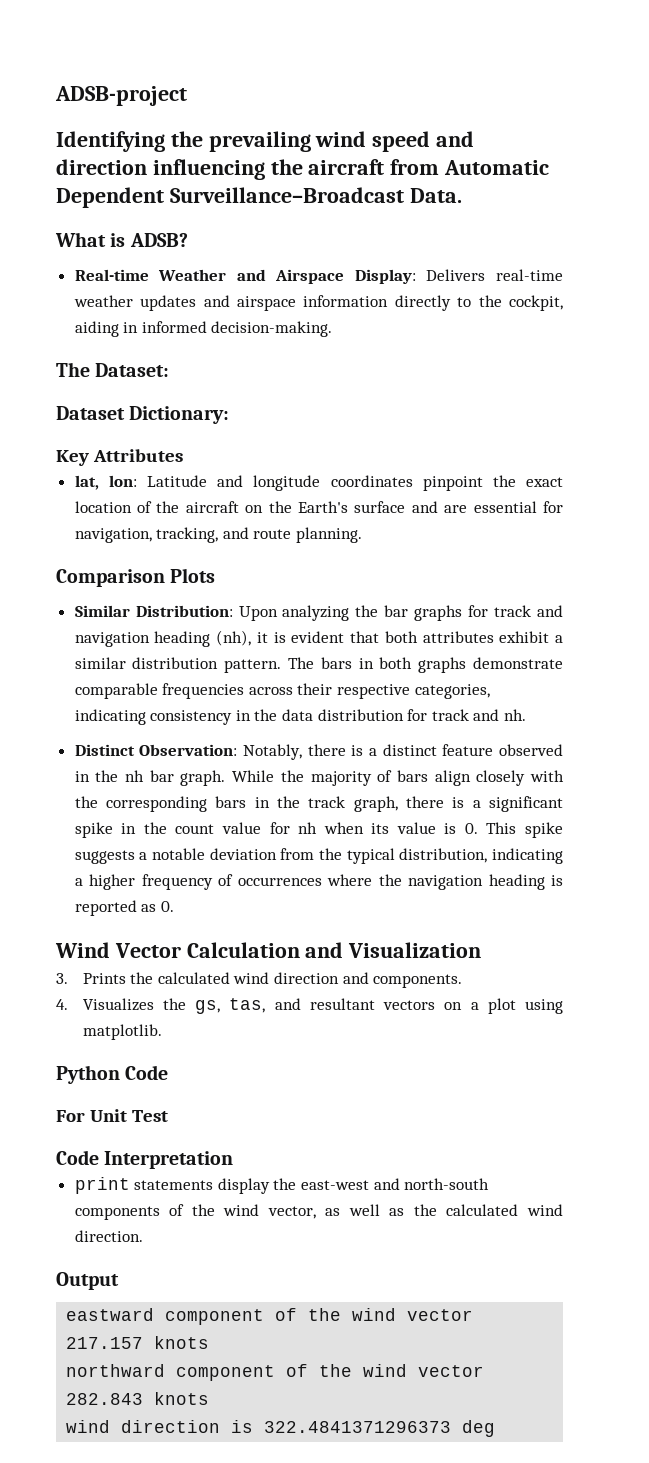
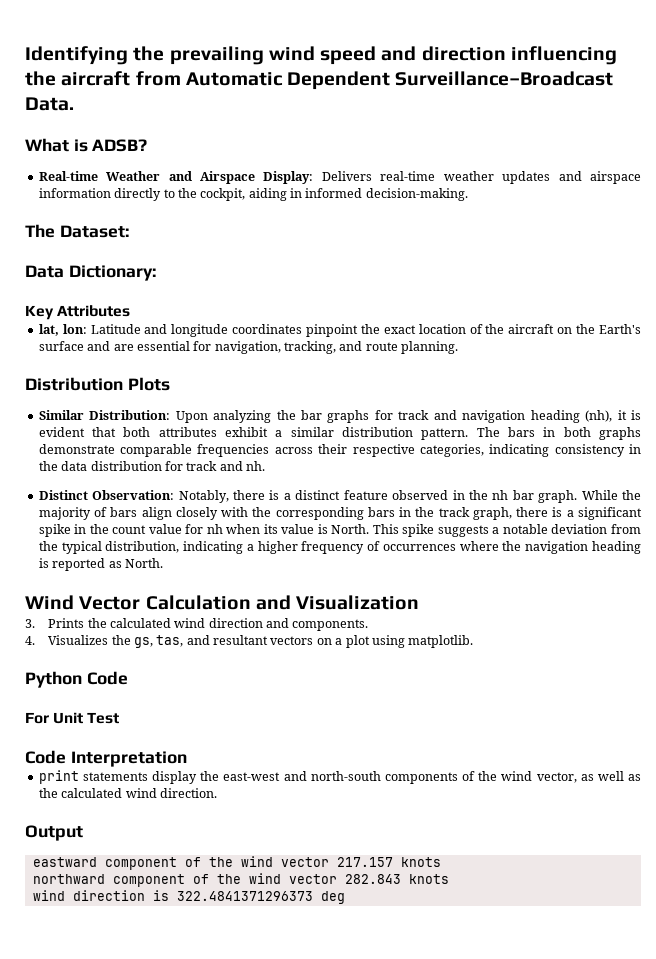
[55,86,187,106] ADSB-project // -> (25, 55) none
[56,406,125,420] Dataset -> [25,265,64,278] Data
[56,569,165,587] Comparison -> [25,377,123,391] Distribution
[464,823,478,834] 0. -> [331,524,370,534] North.
[160,901,174,912] 0. -> [124,558,163,568] North.

